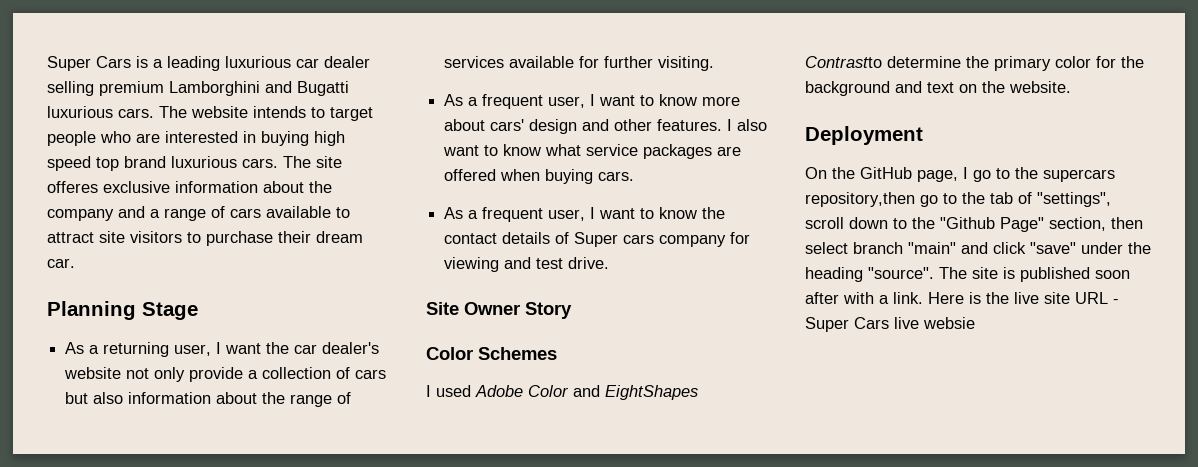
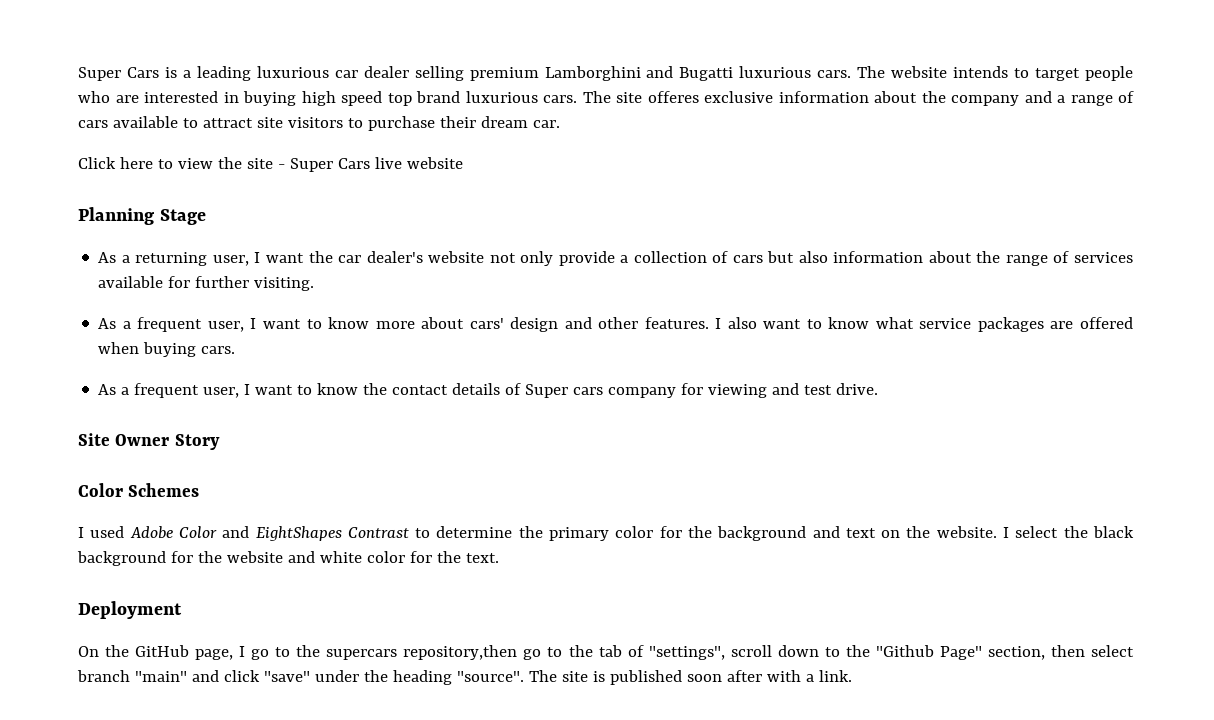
(75, 263) none -> [78,157,463,172] // Click here to view the site - Super Cars live website
[805,56,882,68] Contrastto -> [347,527,431,538] Contrast to
(1071, 87) none -> [1003,526,1135,538] [77,551,499,566] I select the black background for the website and white color for the text.
[928,292,1119,304] [805,317,975,332] Here is the live site URL - Super Cars live websie -> (852, 676) none

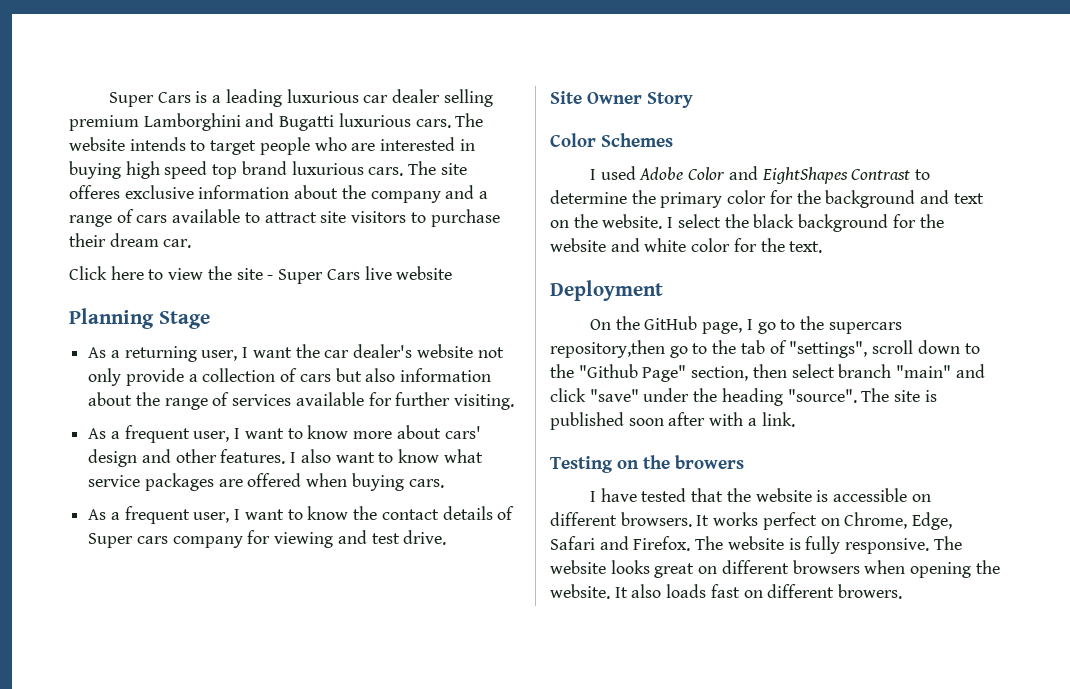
(852, 676) none -> [550,455,745,473] [589,488,931,502] [550,512,953,530] [550,536,962,554] [550,560,1000,578] [550,584,903,599] // Testing on the browers // I have tested that the website is accessible on different browsers. It works perfect on Chrome, Edge, Safari and Firefox. The website is fully responsive. The website looks great on different browsers when opening the website. It also loads fast on different browers.

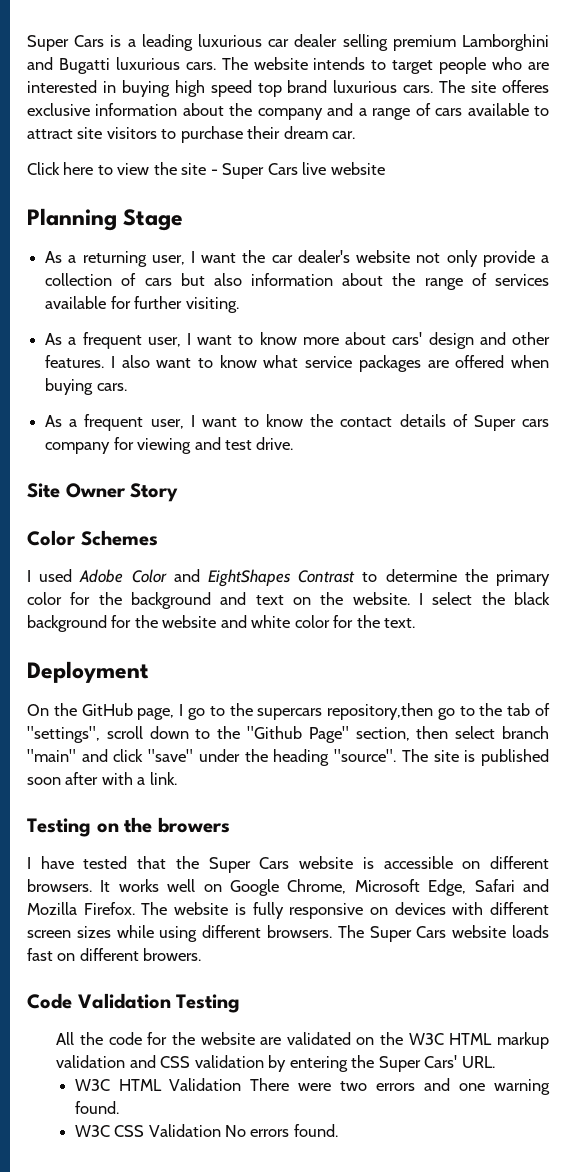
(751, 495) none -> [208,857,290,873] Super Cars
[762,512,908,530] perfect on Chrome, -> [167,879,420,896] well on Google Chrome, Microsoft
(629, 543) none -> [27,902,77,915] Mozilla
[845,536,962,554] [550,560,1000,578] [550,584,662,599] responsive. The website looks great on different browsers when opening the website. It also -> [289,902,549,919] [27,925,507,942] responsive on devices with different screen sizes while using different browsers. The Super Cars website
(903, 591) none -> [27,993,241,1013] [56,1032,549,1049] [56,1055,495,1072] [74,1078,550,1095] [74,1101,119,1114] [74,1124,338,1137] // Code Validation Testing // All the code for the website are validated on the W3C HTML markup validation and CSS validation by entering the Super Cars' URL. // W3C HTML Validation There were two errors and one warning found. // W3C CSS Validation No errors found.

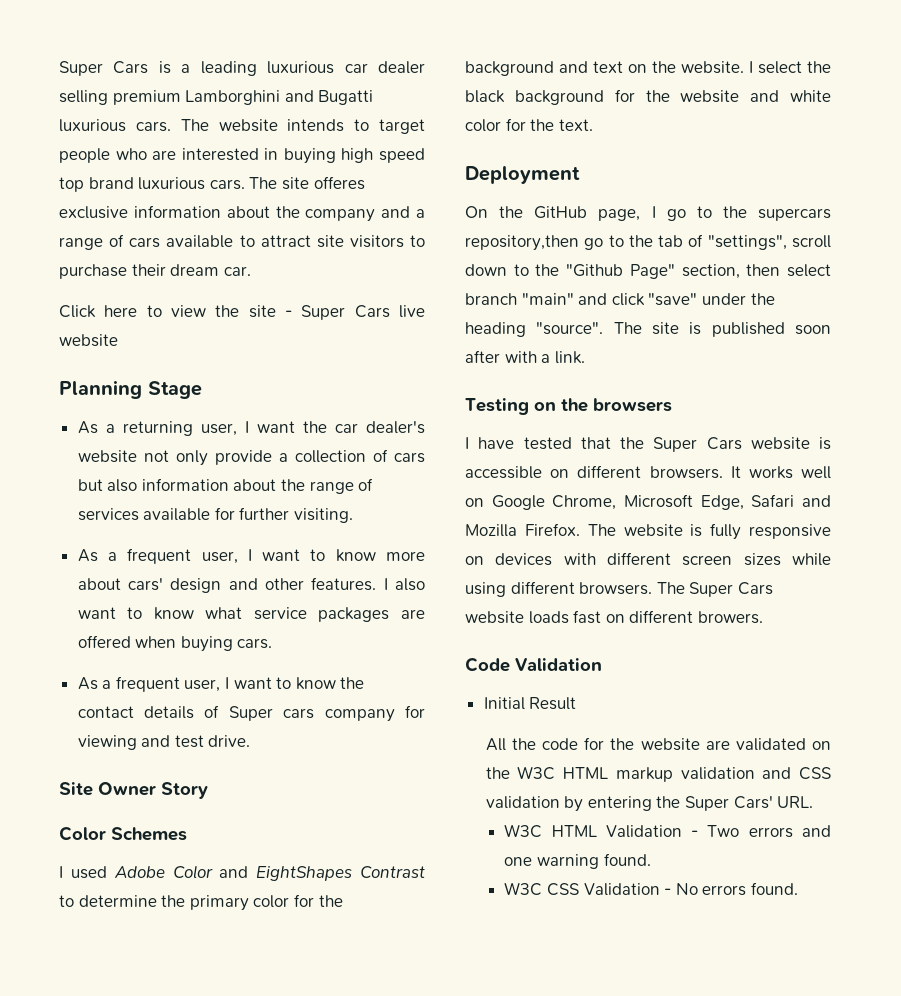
[157,817,230,833] browers -> [593,398,672,412] browsers
[176,994,241,1013] Testing -> [483,697,577,710] // Initial Result
[250,1078,368,1091] There were two -> [691,825,740,837] - Two
(221, 1130) none -> [664,888,672,895] -

